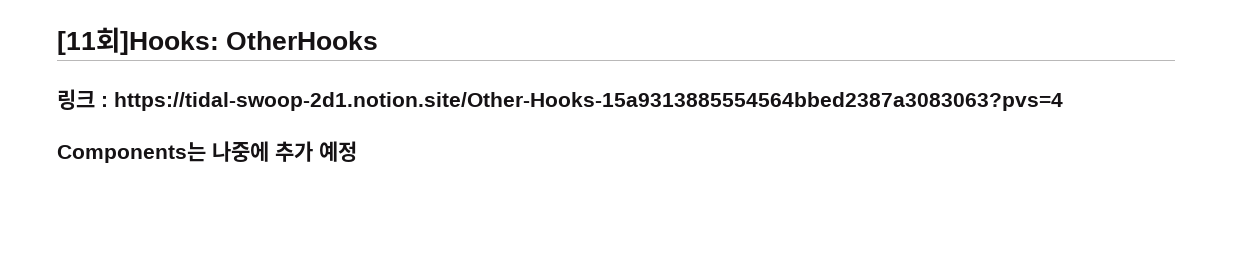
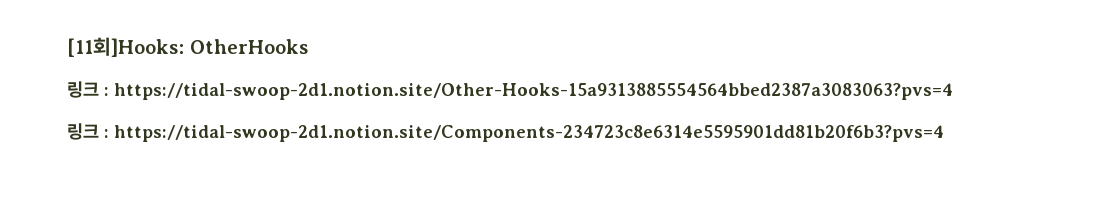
[57,141,357,163] Components는 나중에 추가 예정 -> [67,123,944,142] 링크 : https://tidal-swoop-2d1.notion.site/Components-234723c8e6314e5595901dd81b20f6b3?pvs=4

